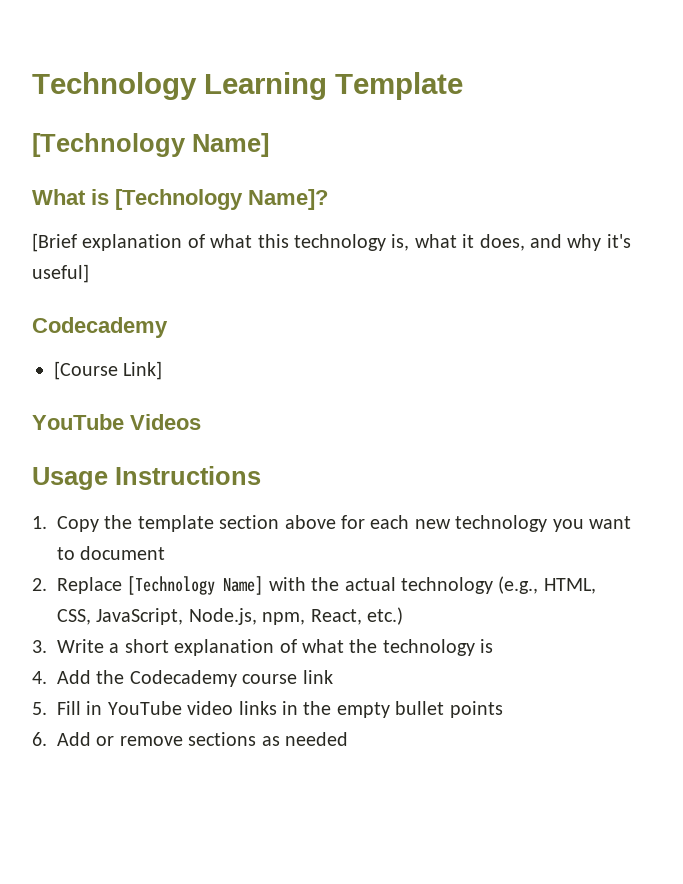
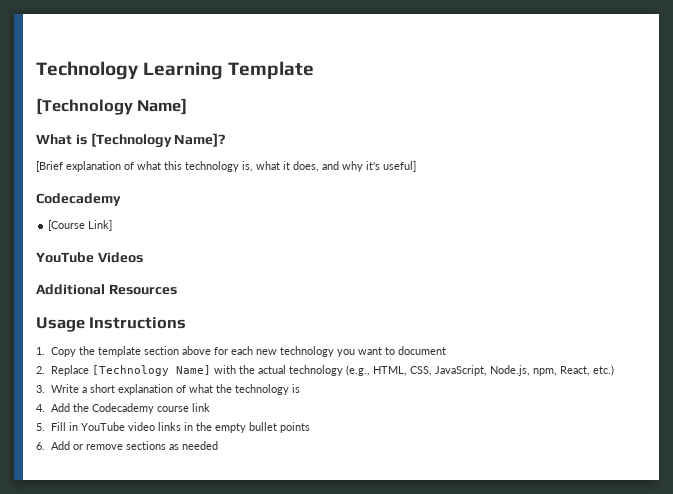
(201, 422) none -> [36,284,177,295] // Additional Resources

